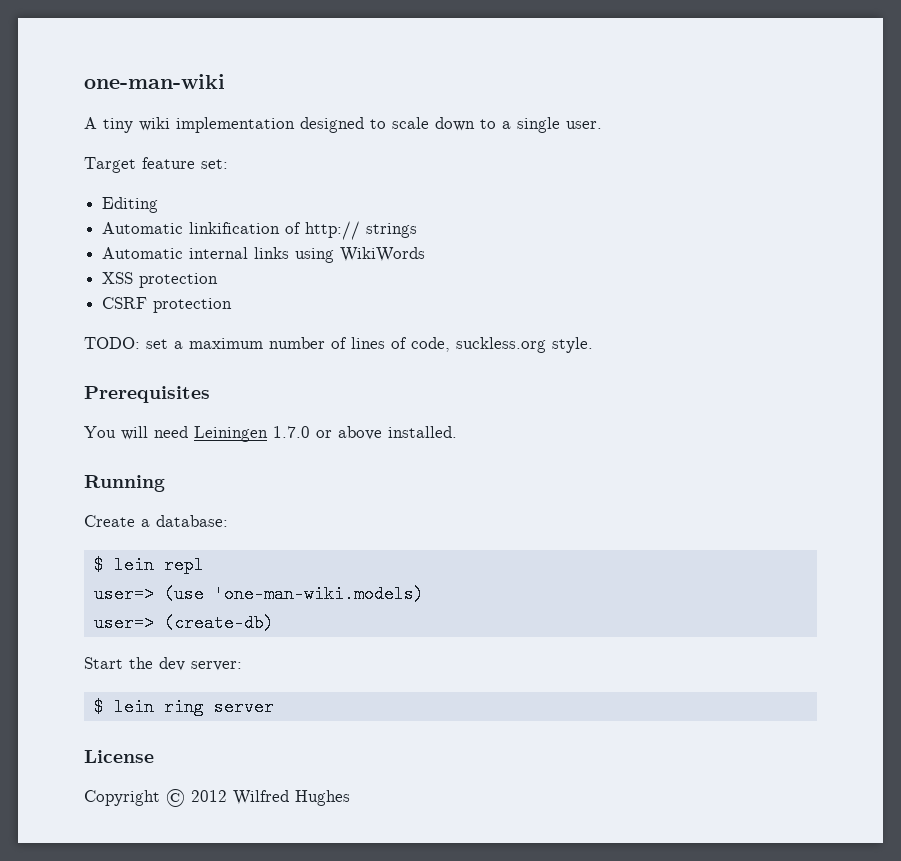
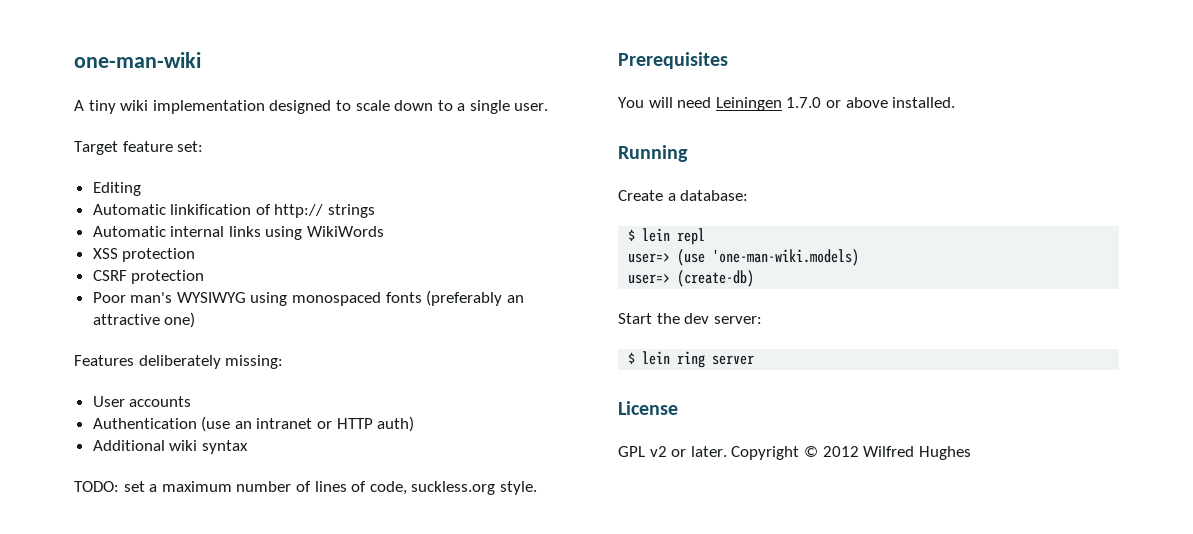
(233, 305) none -> [92,290,524,306] [92,312,196,328] [74,355,284,369] [92,396,192,407] [92,416,415,432] [92,440,248,454] // Poor man's WYSIWYG using monospaced fonts (preferably an attractive one) // Features deliberately missing: // User accounts // Authentication (use an intranet or HTTP auth) // Additional wiki syntax
(154, 756) none -> [618,446,727,457] GPL v2 or later.

